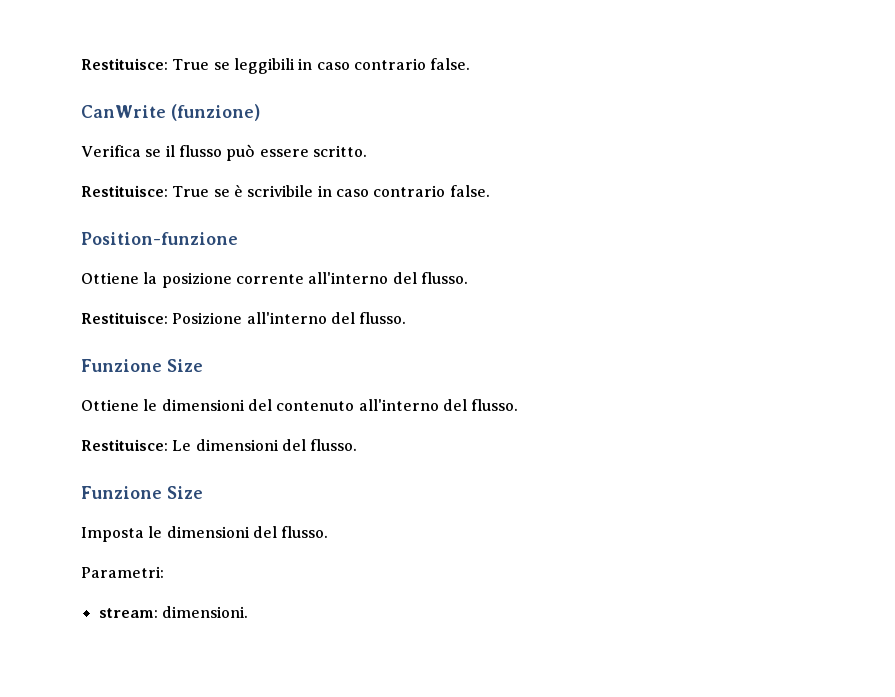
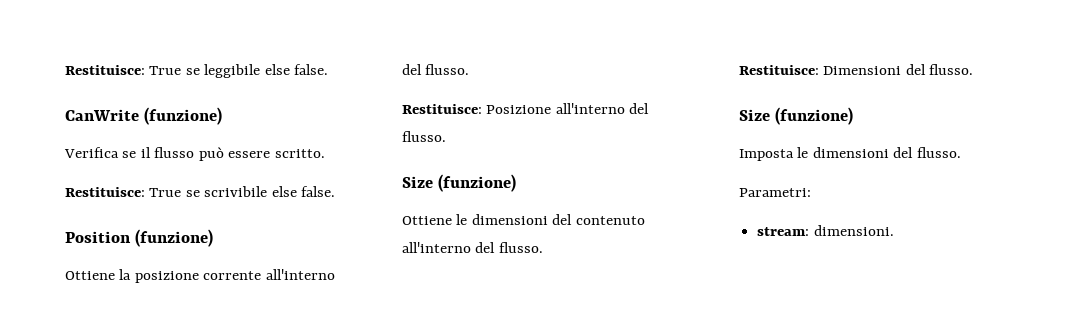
[81,58,426,74] Restituisce: True se leggibili in caso contrario -> [65,64,290,78] Restituisce: True se leggibile else
[233,185,490,197] [81,232,238,245] è scrivibile in caso contrario false. // Position-funzione -> [204,186,336,197] [65,229,213,247] scrivibile else false. // Position (funzione)
[81,359,203,372] Funzione Size -> [402,174,516,192] Size (funzione)
[172,439,358,451] [81,486,203,499] Le dimensioni del flusso. // Funzione Size -> [823,64,974,75] [739,107,853,125] Dimensioni del flusso. // Size (funzione)

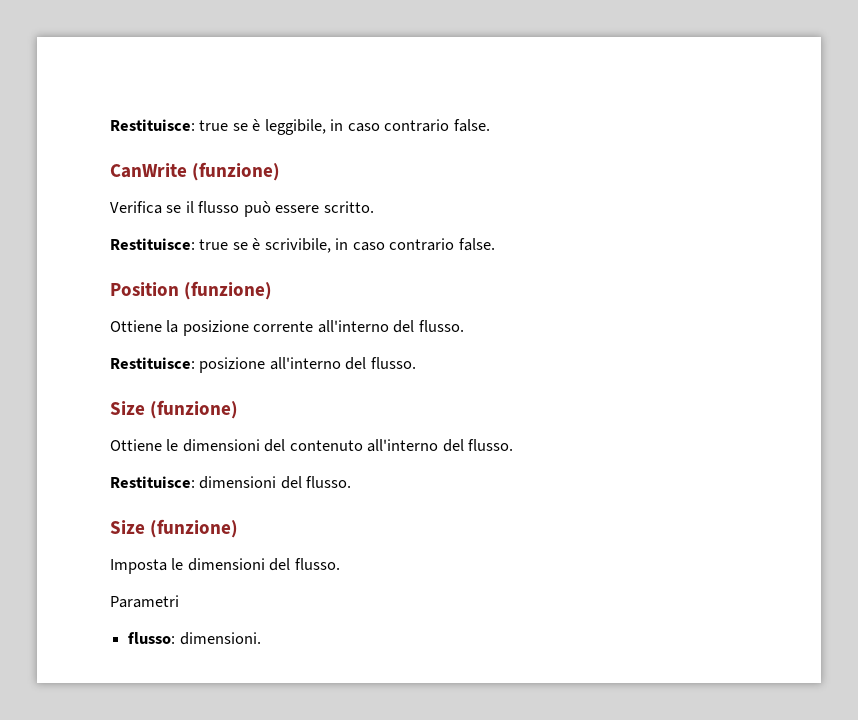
[65,64,290,78] Restituisce: True se leggibile else -> [110,119,450,135] Restituisce: true se è leggibile, in caso contrario
[149,186,297,197] True se scrivibile else -> [199,238,455,253] true se è scrivibile, in caso contrario
[486,105,552,114] Posizione -> [199,357,266,373] posizione
[823,66,902,75] Dimensioni -> [199,476,277,489] dimensioni
[739,188,811,197] [757,227,810,236] Parametri: // stream: -> [110,595,179,608] [128,632,176,644] Parametri // flusso:

